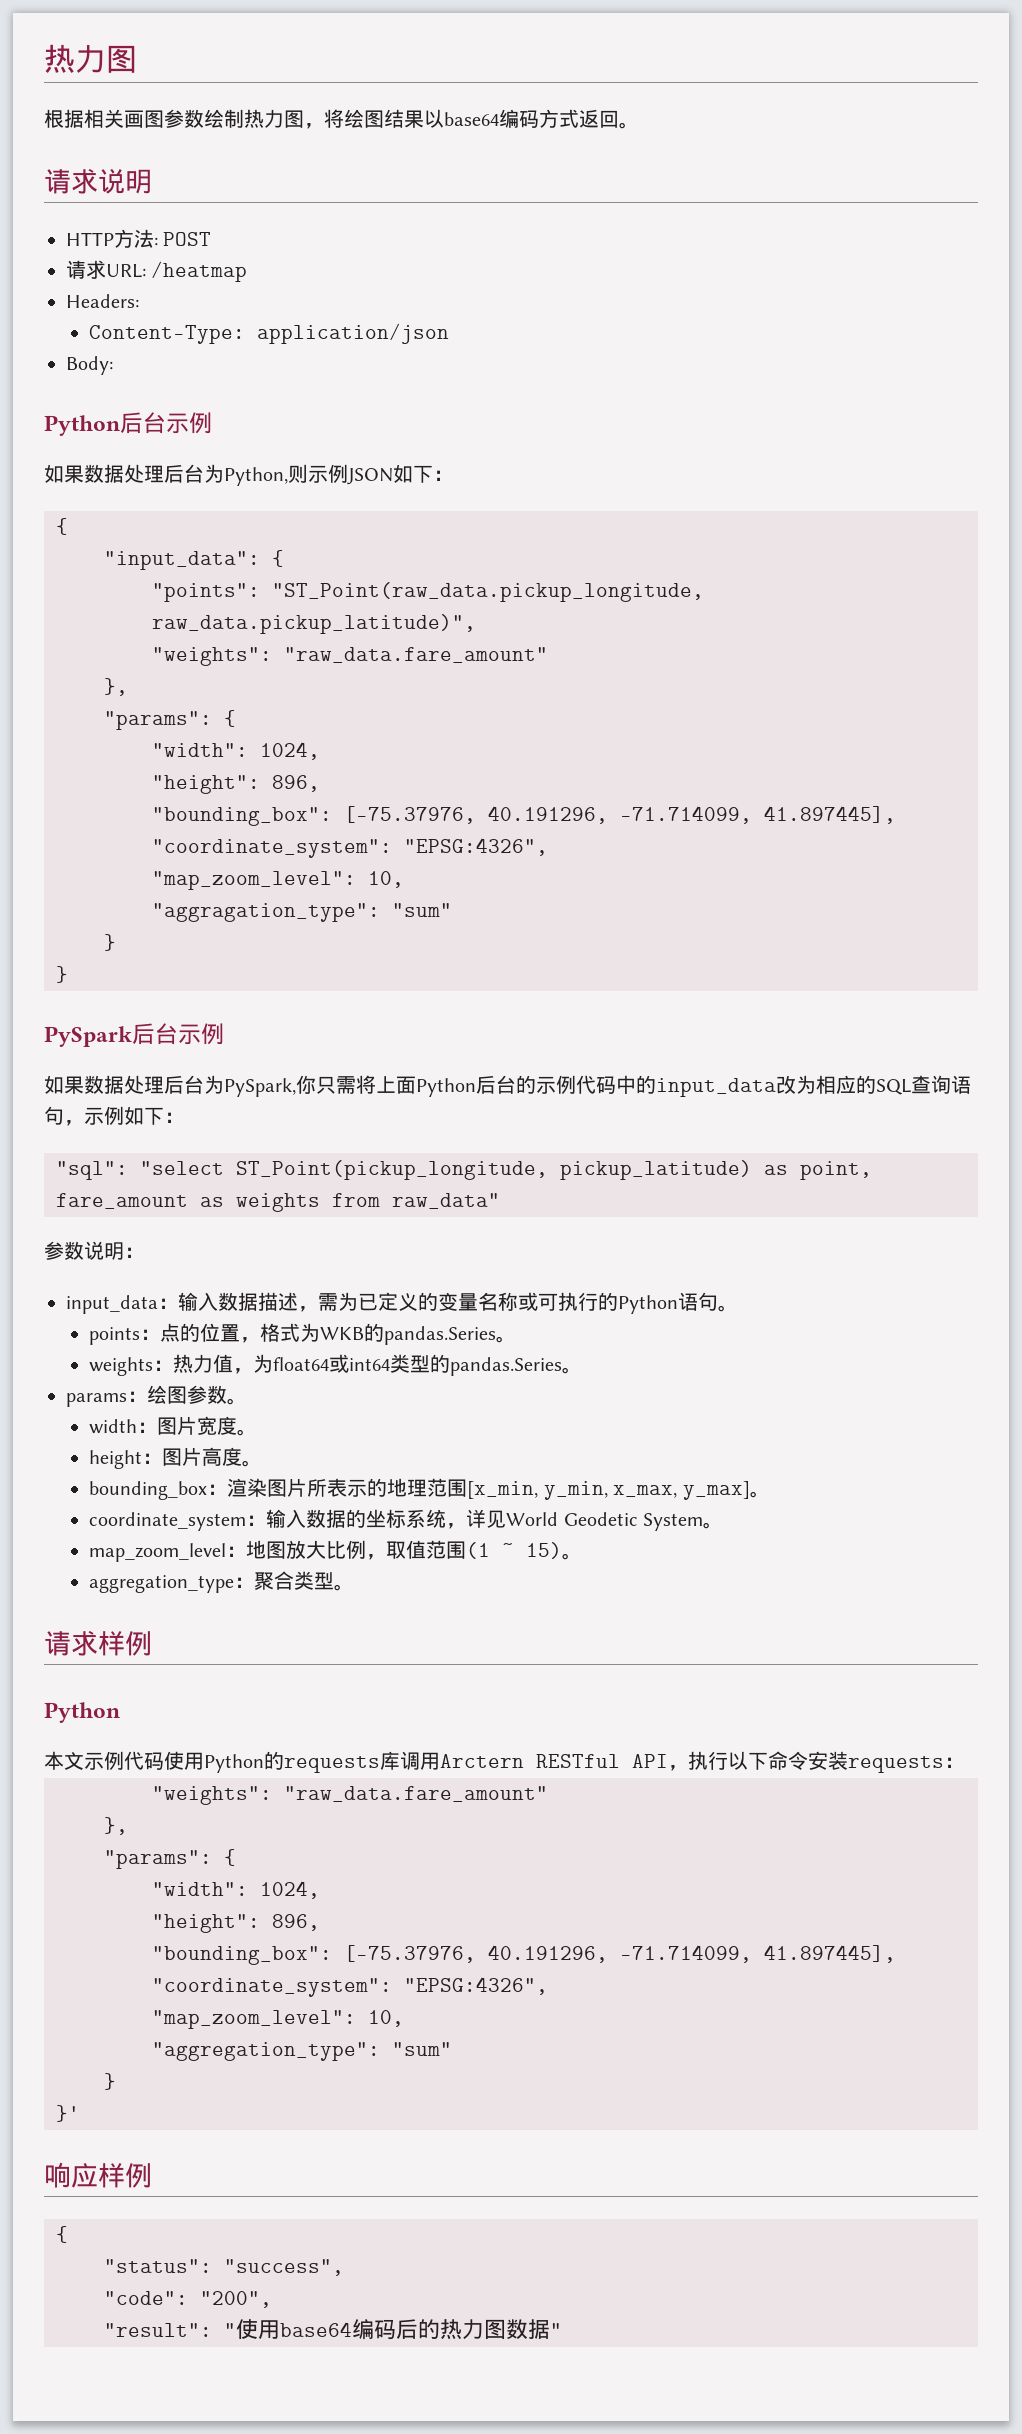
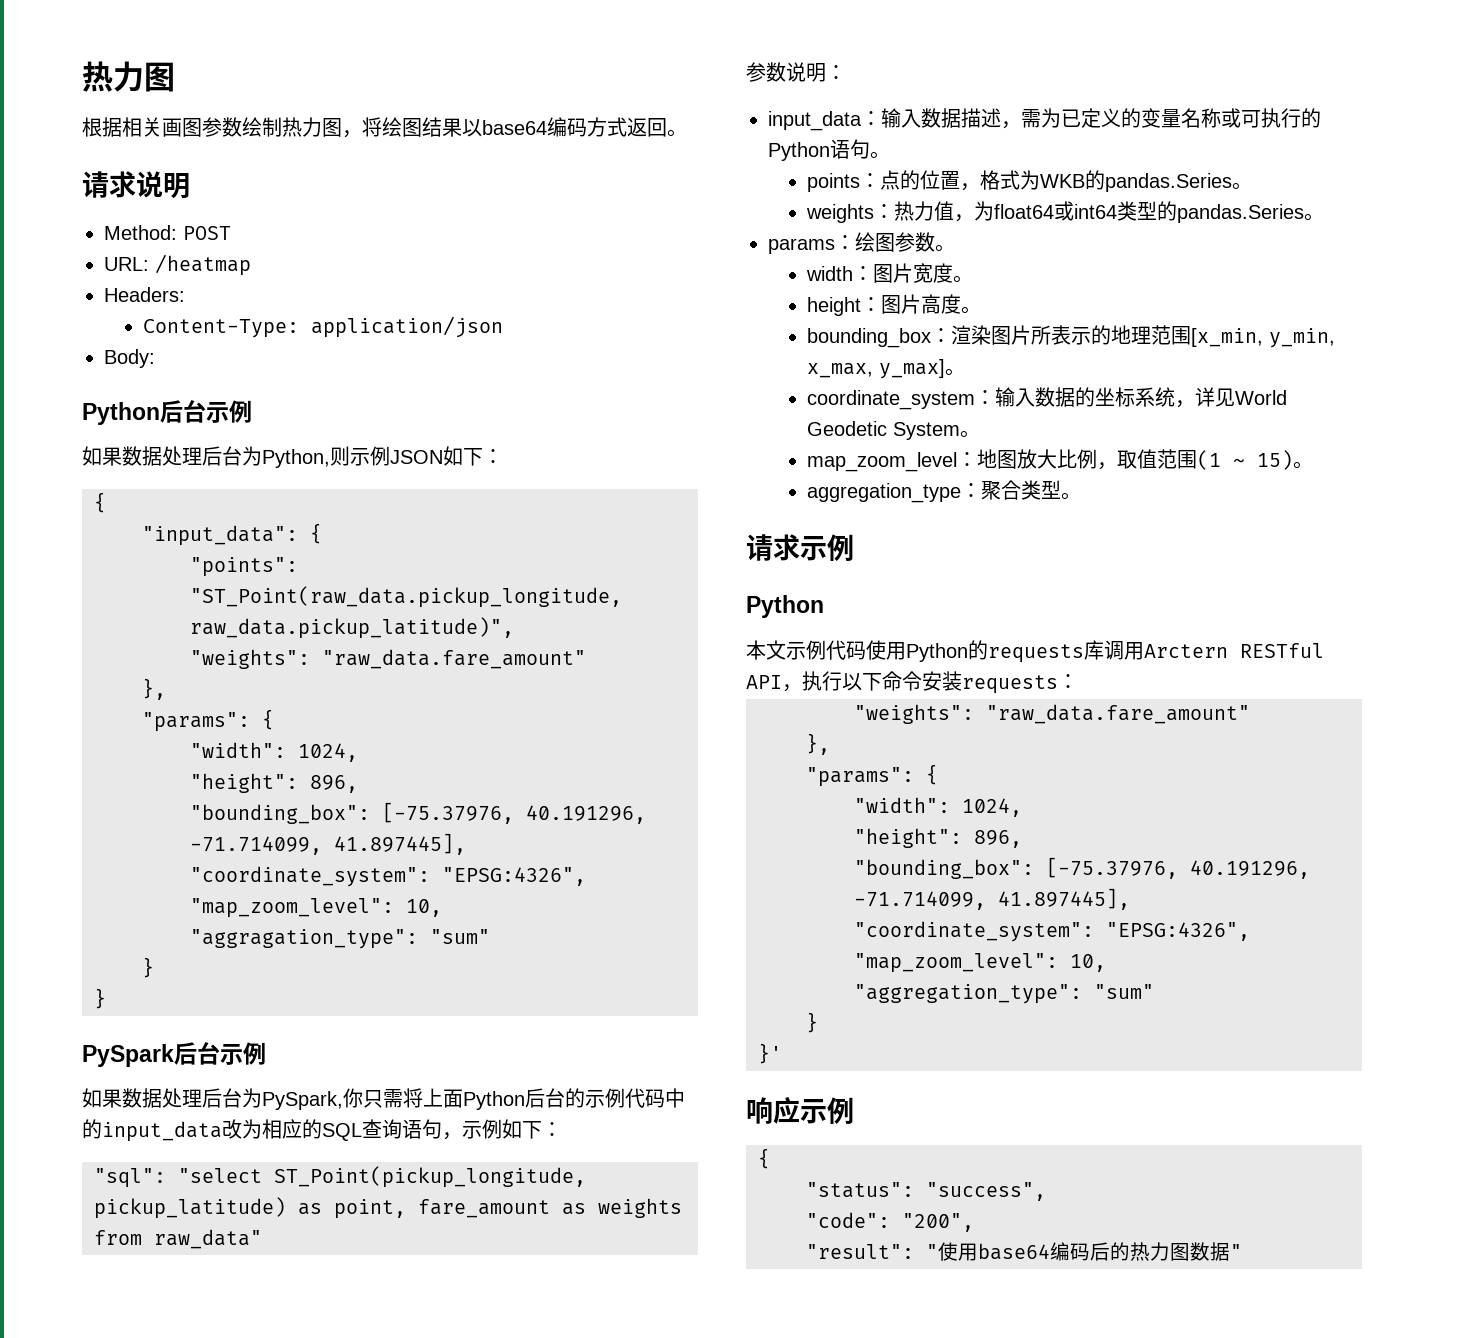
[66,229,158,248] HTTP方法: -> [104,225,177,240] Method:
[66,260,106,279] 请求 -> (231, 233) none
[98,1631,125,1656] 样 -> [800,536,827,561] 示
[98,2163,125,2188] 样 -> [800,1099,827,1124] 示

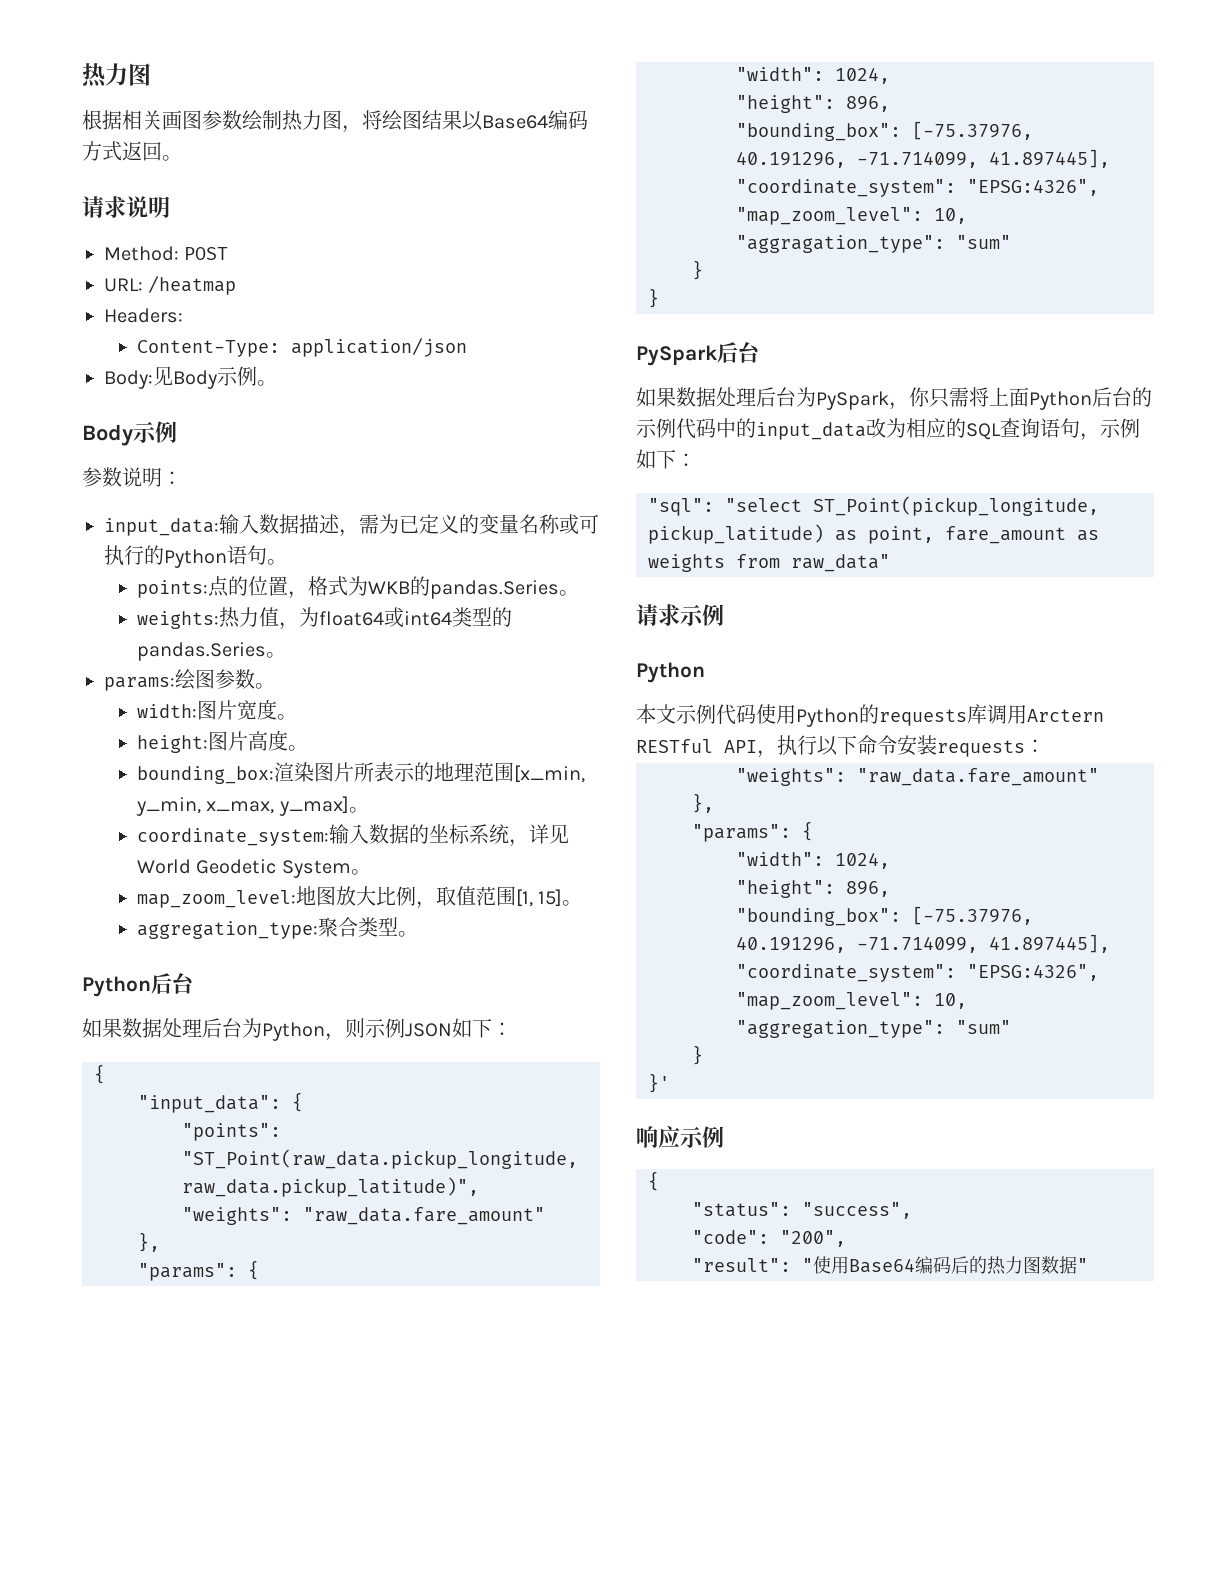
[482,120,547,135] base64 -> [482,115,548,129] Base64
[82,400,252,425] [82,446,330,468] // Python后台示例 // 如果数据处理后台为Python, -> [153,366,277,389] [82,421,177,446] [82,467,182,487] [104,514,599,537] [104,545,287,568] [136,576,579,599] [136,607,512,630] [136,642,286,661] [104,669,275,691] [136,699,297,720] [136,730,308,753] [136,762,585,784] [135,796,369,816] [136,824,569,847] [136,859,371,878] [136,886,583,909] [136,917,418,939] [82,973,194,997] [82,1018,345,1041] 见Body示例。 // Body示例 // 参数说明： // input_data:输入数据描述，需为已定义的变量名称或可执行的Python语句。 // points:点的位置，格式为WKB的pandas.Series。 // weights:热力值，为float64或int64类型的pandas.Series。 // params:绘图参数。 // width:图片宽度。 // height:图片高度。 // bounding_box:渲染图片所表示的地理范围[x_min, y_min, x_max, y_max]。 // coordinate_system:输入数据的坐标系统，详见World Geodetic System。 // map_zoom_level:地图放大比例，取值范围[1, 15]。 // aggregation_type:聚合类型。 // Python后台 // 如果数据处理后台为Python，
[220,1042,266,1065] [82,1088,343,1110] 示例 // 如果数据处理后台为PySpark, -> [636,387,909,410] // 如果数据处理后台为PySpark，
[746,62,846,82] [768,108,1321,131] [768,139,890,161] [807,170,1253,192] [806,201,1325,223] [768,232,955,254] [806,263,974,283] [807,294,982,316] [807,325,1336,348] [807,359,966,379] [807,387,1288,410] [807,421,981,440] [807,449,1314,472] [807,480,1082,503] // 参数说明： // input_data：输入数据描述，需为已定义的变量名称或可执行的Python语句。 // points：点的位置，格式为WKB的pandas.Series。 // weights：热力值，为float64或int64类型的pandas.Series。 // params：绘图参数。 // width：图片宽度。 // height：图片高度。 // bounding_box：渲染图片所表示的地理范围[x_min, y_min, x_max, y_max]。 // coordinate_system：输入数据的坐标系统，详见World Geodetic System。 // map_zoom_level：地图放大比例，取值范围(1 ~ 15)。 // aggregation_type：聚合类型。 -> (890, 563) none
[978,1243,1050,1260] base64 -> [849,1259,915,1273] Base64

